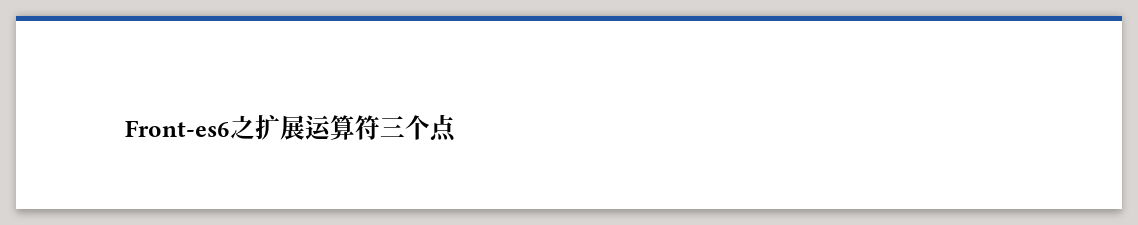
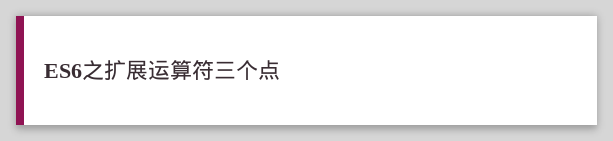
[125,120,230,137] Front-es6 -> [44,64,82,78] ES6

